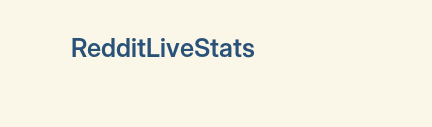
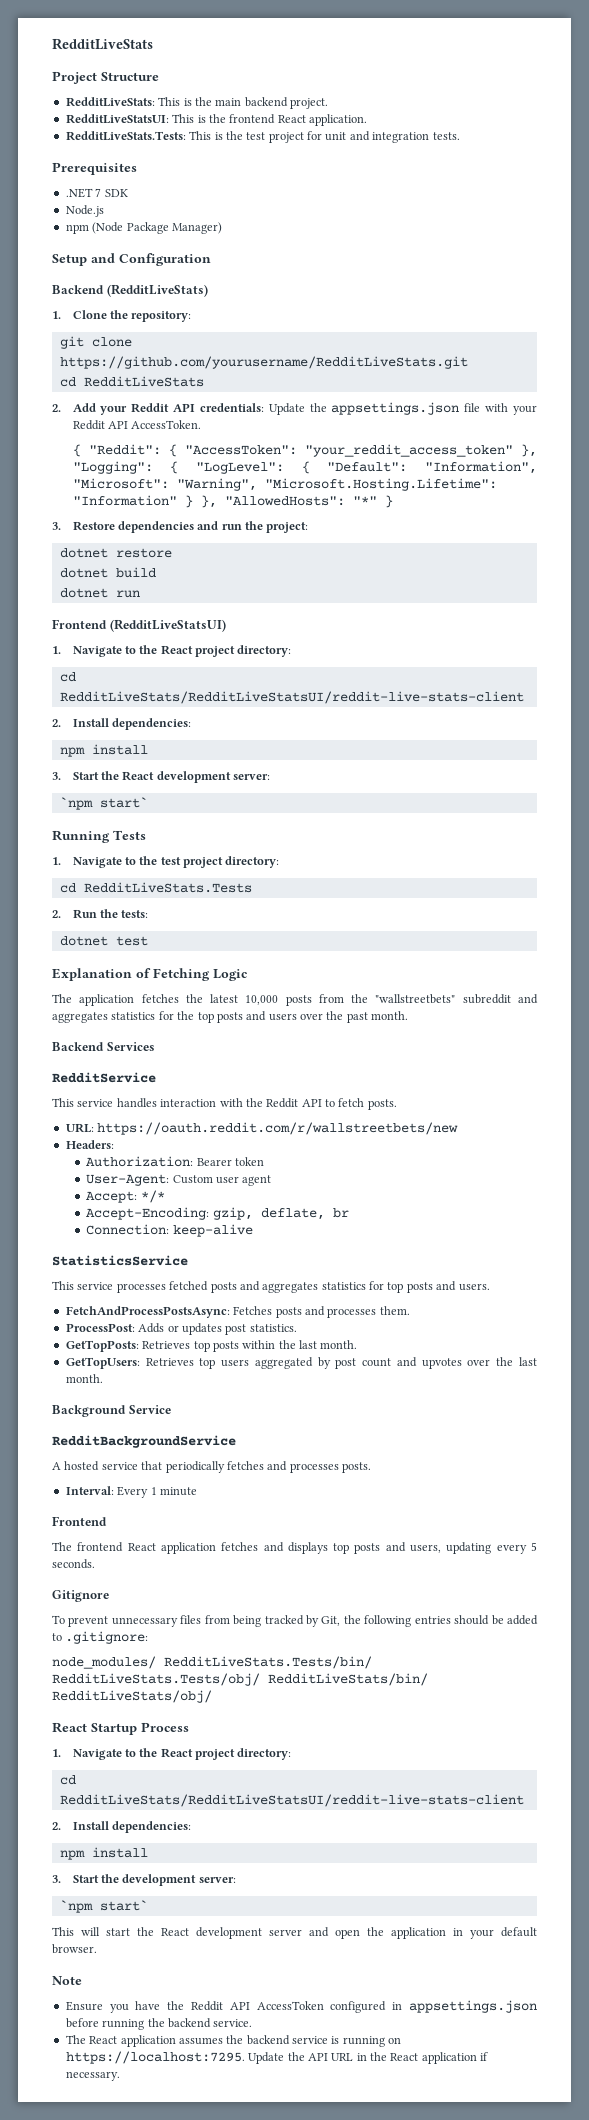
[71,38,255,58] RedditLiveStats -> [52,38,153,50] [52,71,159,84] [65,97,328,109] [65,114,367,126] [65,131,460,143] [52,162,137,175] [65,188,128,198] [65,205,104,217] [65,222,222,234] [52,253,211,266] [52,284,208,297] [52,310,192,322] [59,336,132,349] [59,356,468,369] [59,376,204,387] [52,402,537,415] [72,420,202,430] [72,444,537,457] [72,461,537,474] [72,478,497,491] [72,495,393,508] [52,521,309,533] [59,548,172,558] [59,567,156,578] [59,588,140,598] [52,619,226,632] [52,645,292,657] [59,672,76,682] [59,691,524,704] [52,718,191,730] [59,744,148,757] [52,771,271,783] [59,797,148,810] [52,830,146,843] [52,856,280,868] [59,882,252,893] [52,909,149,919] [59,936,148,946] [52,968,247,981] [52,994,538,1006] [52,1011,409,1023] [52,1042,155,1051] [52,1072,156,1083] [52,1098,397,1110] [65,1122,459,1135] [65,1140,114,1149] [86,1156,265,1167] [86,1174,272,1186] [86,1190,165,1203] [86,1207,349,1220] [86,1224,253,1237] [52,1255,188,1266] [52,1281,490,1293] [65,1306,410,1318] [65,1323,297,1335] [65,1340,358,1352] [65,1357,537,1369] [65,1374,103,1383] [52,1405,171,1417] [52,1435,236,1448] [52,1461,371,1473] [65,1486,197,1498] [52,1516,107,1526] [52,1542,538,1554] [52,1559,95,1569] [52,1590,109,1602] [52,1615,538,1627] [52,1631,149,1644] [52,1656,372,1669] [52,1673,428,1686] [52,1690,212,1703] [52,1722,189,1735] [52,1748,292,1760] [59,1775,76,1785] [59,1794,524,1807] [52,1821,191,1833] [59,1847,148,1860] [52,1874,236,1886] [59,1900,148,1913] [52,1927,537,1939] [52,1944,97,1954] [52,1976,82,1985] [65,2000,537,2013] [65,2018,253,2030] [65,2035,402,2047] [65,2051,489,2064] [65,2071,120,2081] RedditLiveStats // Project Structure // RedditLiveStats: This is the main backend project. // RedditLiveStatsUI: This is the frontend React application. // RedditLiveStats.Tests: This is the test project for unit and integration tests. // Prerequisites // .NET 7 SDK // Node.js // npm (Node Package Manager) // Setup and Configuration // Backend (RedditLiveStats) // 1. Clone the repository: // git clone https://github.com/yourusername/RedditLiveStats.git // cd RedditLiveStats // 2. Add your Reddit API credentials: Update the appsettings.json file with your Reddit API AccessToken. // { "Reddit": { "AccessToken": "your_reddit_access_token" }, "Logging": { "LogLevel": { "Default": "Information", "Microsoft": "Warning", "Microsoft.Hosting.Lifetime": "Information" } }, "AllowedHosts": "*" } // 3. Restore dependencies and run the project: // dotnet restore // dotnet build // dotnet run // Frontend (RedditLiveStatsUI) // 1. Navigate to the React project directory: // cd RedditLiveStats/RedditLiveStatsUI/reddit-live-stats-client // 2. Install dependencies: // npm install // 3. Start the React development server: // `npm start` // Running Tests // 1. Navigate to the test project directory: // cd RedditLiveStats.Tests // 2. Run the tests: // dotnet test // Explanation of Fetching Logic // The application fetches the latest 10,000 posts from the "wallstreetbets" subreddit and aggregates statistics for the top posts and users over the past month. // Backend Services // RedditService // This service handles interaction with the Reddit API to fetch posts. // URL: https://oauth.reddit.com/r/wallstreetbets/new // Headers: // Authorization: Bearer token // User-Agent: Custom user agent // Accept: */* // Accept-Encoding: gzip, deflate, br // Connection: keep-alive // StatisticsService // This service processes fetched posts and aggregates statistics for top posts and users. // FetchAndProcessPostsAsync: Fetches posts and processes them. // ProcessPost: Adds or updates post statistics. // GetTopPosts: Retrieves top posts within the last month. // GetTopUsers: Retrieves top users aggregated by post count and upvotes over the last month. // Background Service // RedditBackgroundService // A hosted service that periodically fetches and processes posts. // Interval: Every 1 minute // Frontend // The frontend React application fetches and displays top posts and users, updating every 5 seconds. // Gitignore // To prevent unnecessary files from being tracked by Git, the following entries should be added to .gitignore: // node_modules/ RedditLiveStats.Tests/bin/ RedditLiveStats.Tests/obj/ RedditLiveStats/bin/ RedditLiveStats/obj/ // React Startup Process // 1. Navigate to the React project directory: // cd RedditLiveStats/RedditLiveStatsUI/reddit-live-stats-client // 2. Install dependencies: // npm install // 3. Start the development server: // `npm start` // This will start the React development server and open the application in your default browser. // Note // Ensure you have the Reddit API AccessToken configured in appsettings.json before running the backend service. // The React application assumes the backend service is running on https://localhost:7295. Update the API URL in the React application if necessary.

